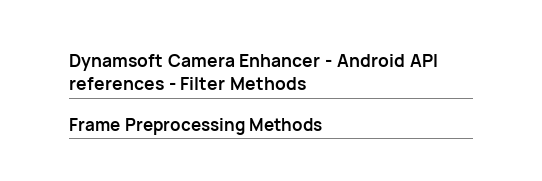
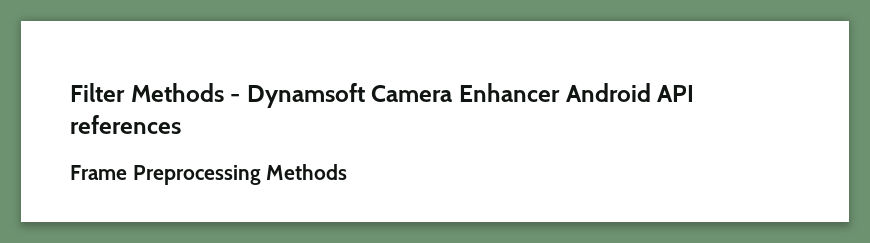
(69, 62) none -> [70,83,241,102] Filter Methods -
[325,59,333,67] - -> (561, 92) none
[168,77,307,90] - Filter Methods -> (181, 124) none

